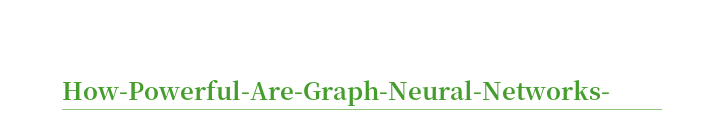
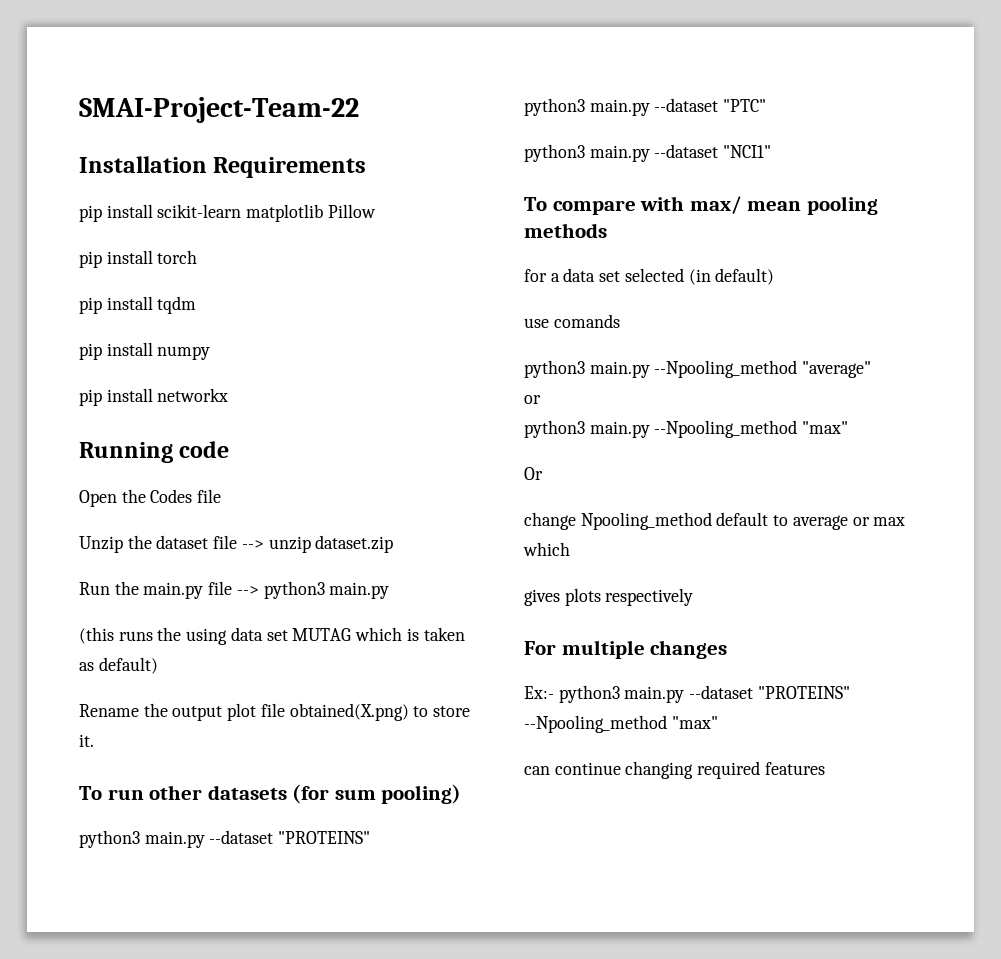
[62,79,610,106] How-Powerful-Are-Graph-Neural-Networks- -> [79,97,359,123] [79,156,367,178] [79,204,376,222] [79,250,198,268] [79,296,197,314] [79,342,211,360] [79,388,229,406] [79,441,230,463] [79,489,222,507] [79,535,394,553] [79,581,390,599] [79,627,465,645] [79,657,158,674] [79,703,471,721] [79,734,94,747] [79,784,462,804] [79,830,371,848] [524,98,767,116] [524,144,772,162] [524,196,878,215] [524,223,607,238] [524,268,775,285] [524,314,620,328] [524,360,872,378] [524,395,541,404] [524,420,849,438] [524,467,543,480] [524,512,906,530] [523,542,570,556] [524,588,694,606] [524,640,728,659] [524,685,850,703] [524,715,718,733] [524,761,825,779] SMAI-Project-Team-22 // Installation Requirements // pip install scikit-learn matplotlib Pillow // pip install torch // pip install tqdm // pip install numpy // pip install networkx // Running code // Open the Codes file // Unzip the dataset file --> unzip dataset.zip // Run the main.py file --> python3 main.py // (this runs the using data set MUTAG which is taken as default) // Rename the output plot file obtained(X.png) to store it. // To run other datasets (for sum pooling) // python3 main.py --dataset "PROTEINS" // python3 main.py --dataset "PTC" // python3 main.py --dataset "NCI1" // To compare with max/ mean pooling methods // for a data set selected (in default) // use comands // python3 main.py --Npooling_method "average" // or // python3 main.py --Npooling_method "max" // Or // change Npooling_method default to average or max which // gives plots respectively // For multiple changes // Ex:- python3 main.py --dataset "PROTEINS" --Npooling_method "max" // can continue changing required features

